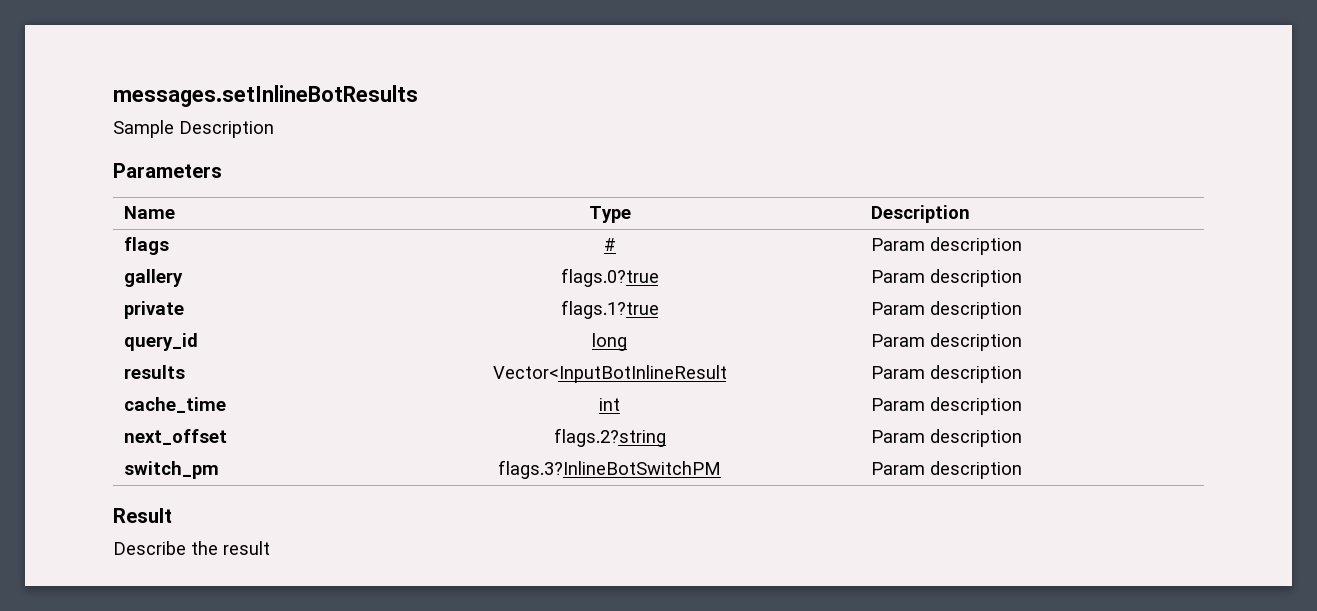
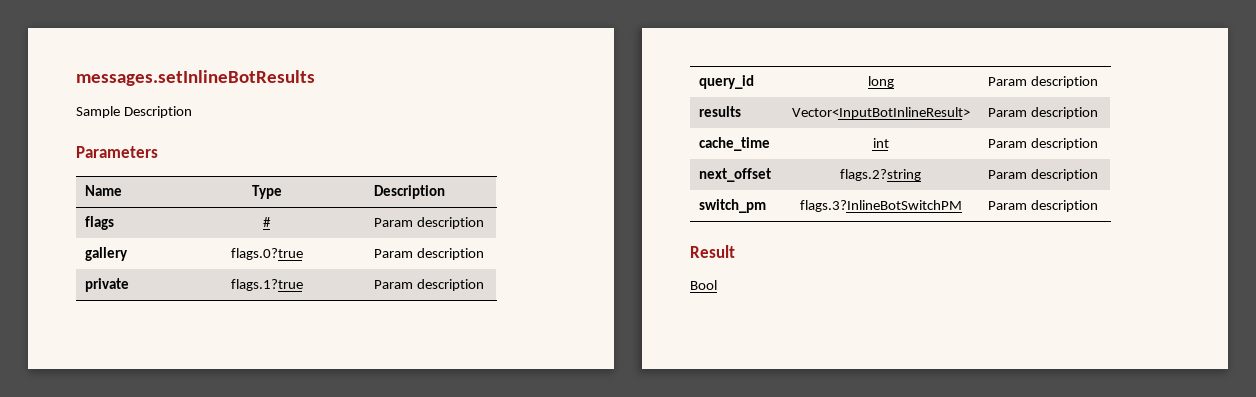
[492,365,727,383] Vector<InputBotInlineResult -> [791,107,970,119] Vector<InputBotInlineResult>
[113,541,270,555] Describe the result -> [690,280,717,290] Bool

